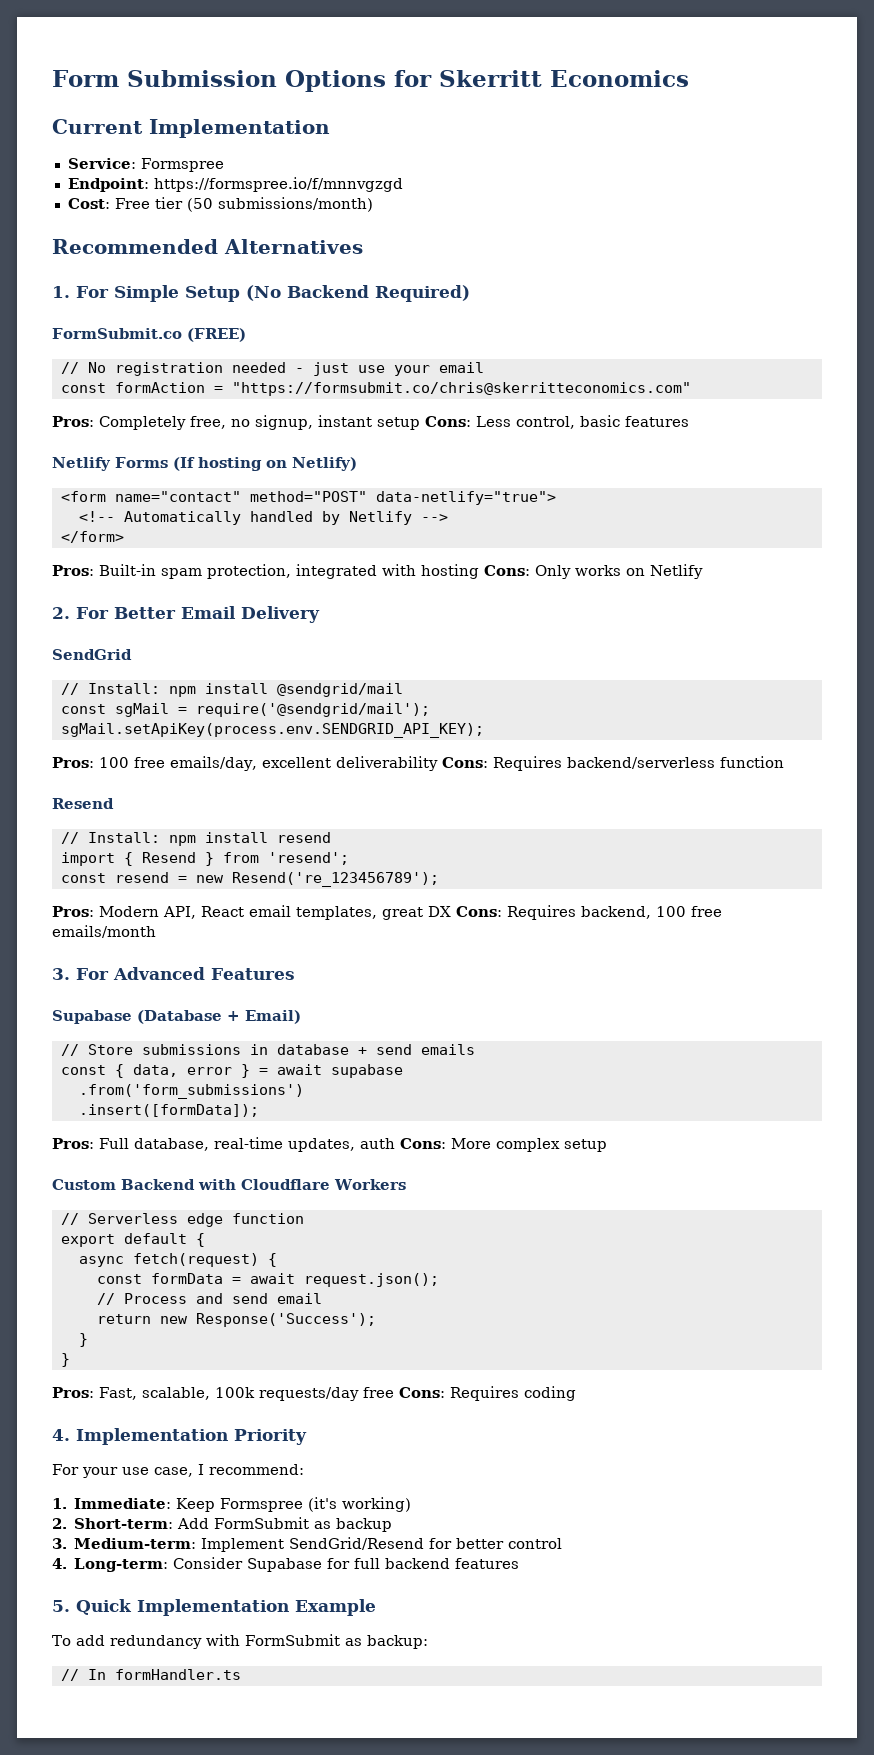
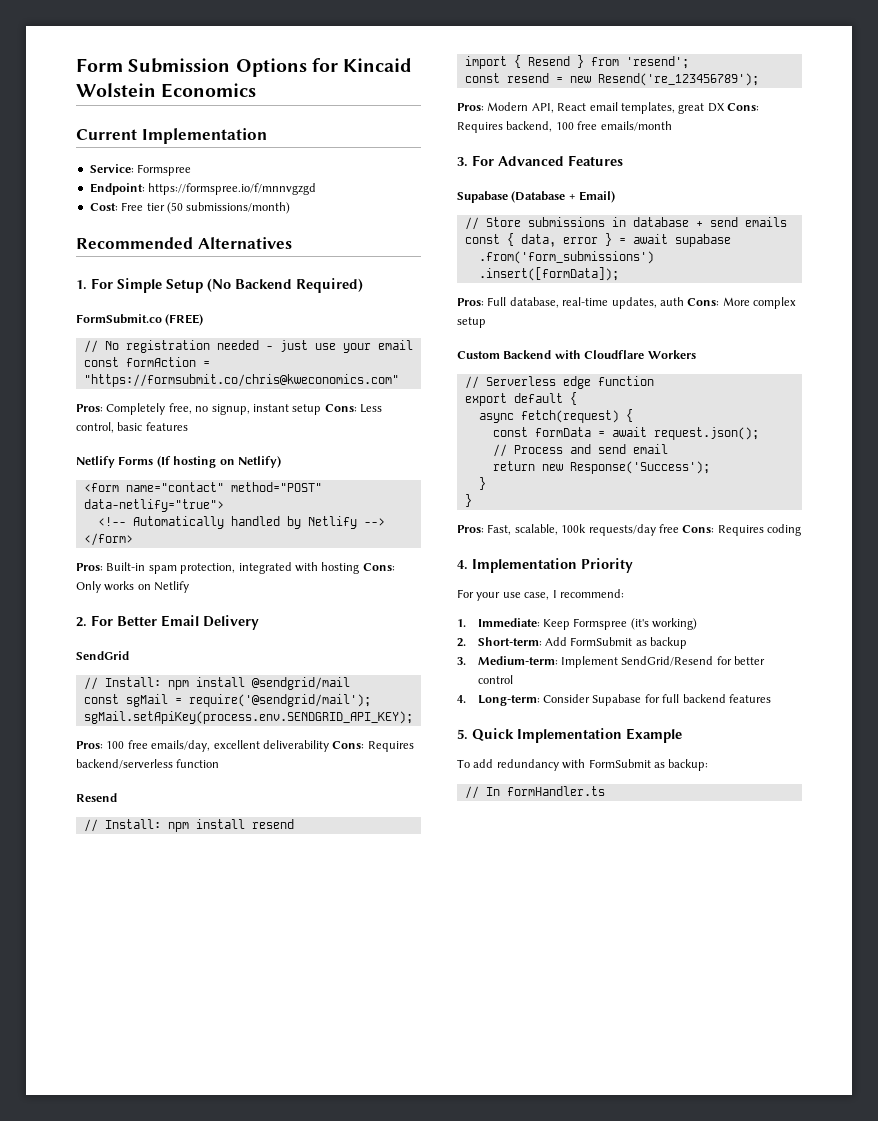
[438,70,542,87] Skerritt -> [343,58,413,72] [76,83,156,97] Kincaid Wolstein
[231,382,691,396] "https://formsubmit.co/chris@skerritteconomics.com" -> [83,374,399,387] "https://formsubmit.co/chris@kweconomics.com"

